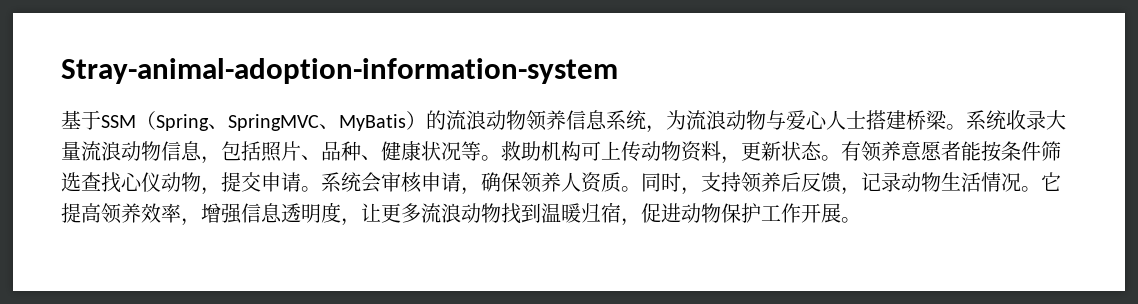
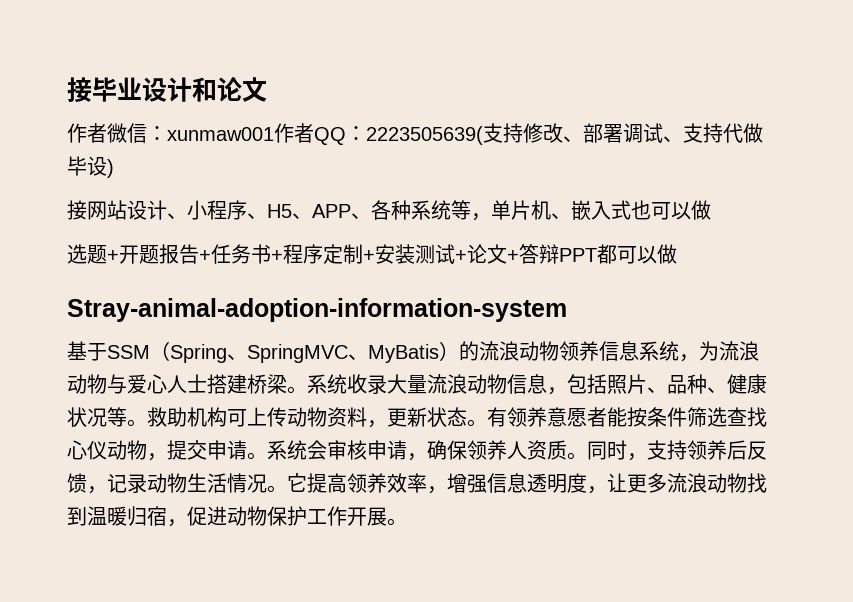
(61, 71) none -> [67,77,267,102] [67,123,763,145] [67,156,114,178] [67,200,711,221] [67,244,677,264] 接毕业设计和论文 // 作者微信：xunmaw001作者QQ：2223505639(支持修改、部署调试、支持代做毕设) // 接网站设计、小程序、H5、APP、各种系统等，单片机、嵌入式也可以做 // 选题+开题报告+任务书+程序定制+安装测试+论文+答辩PPT都可以做 //

